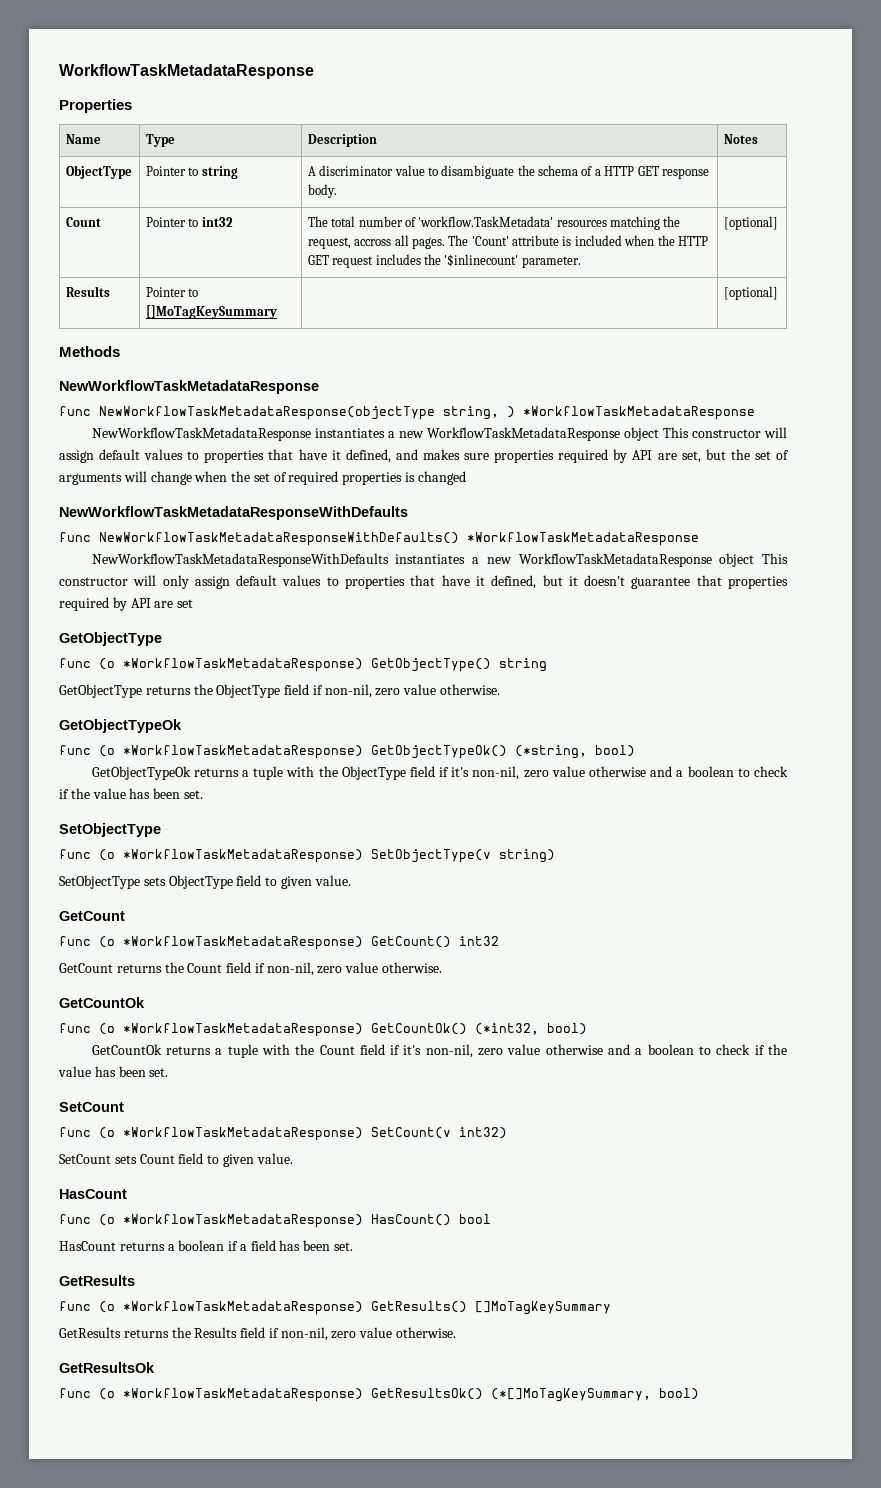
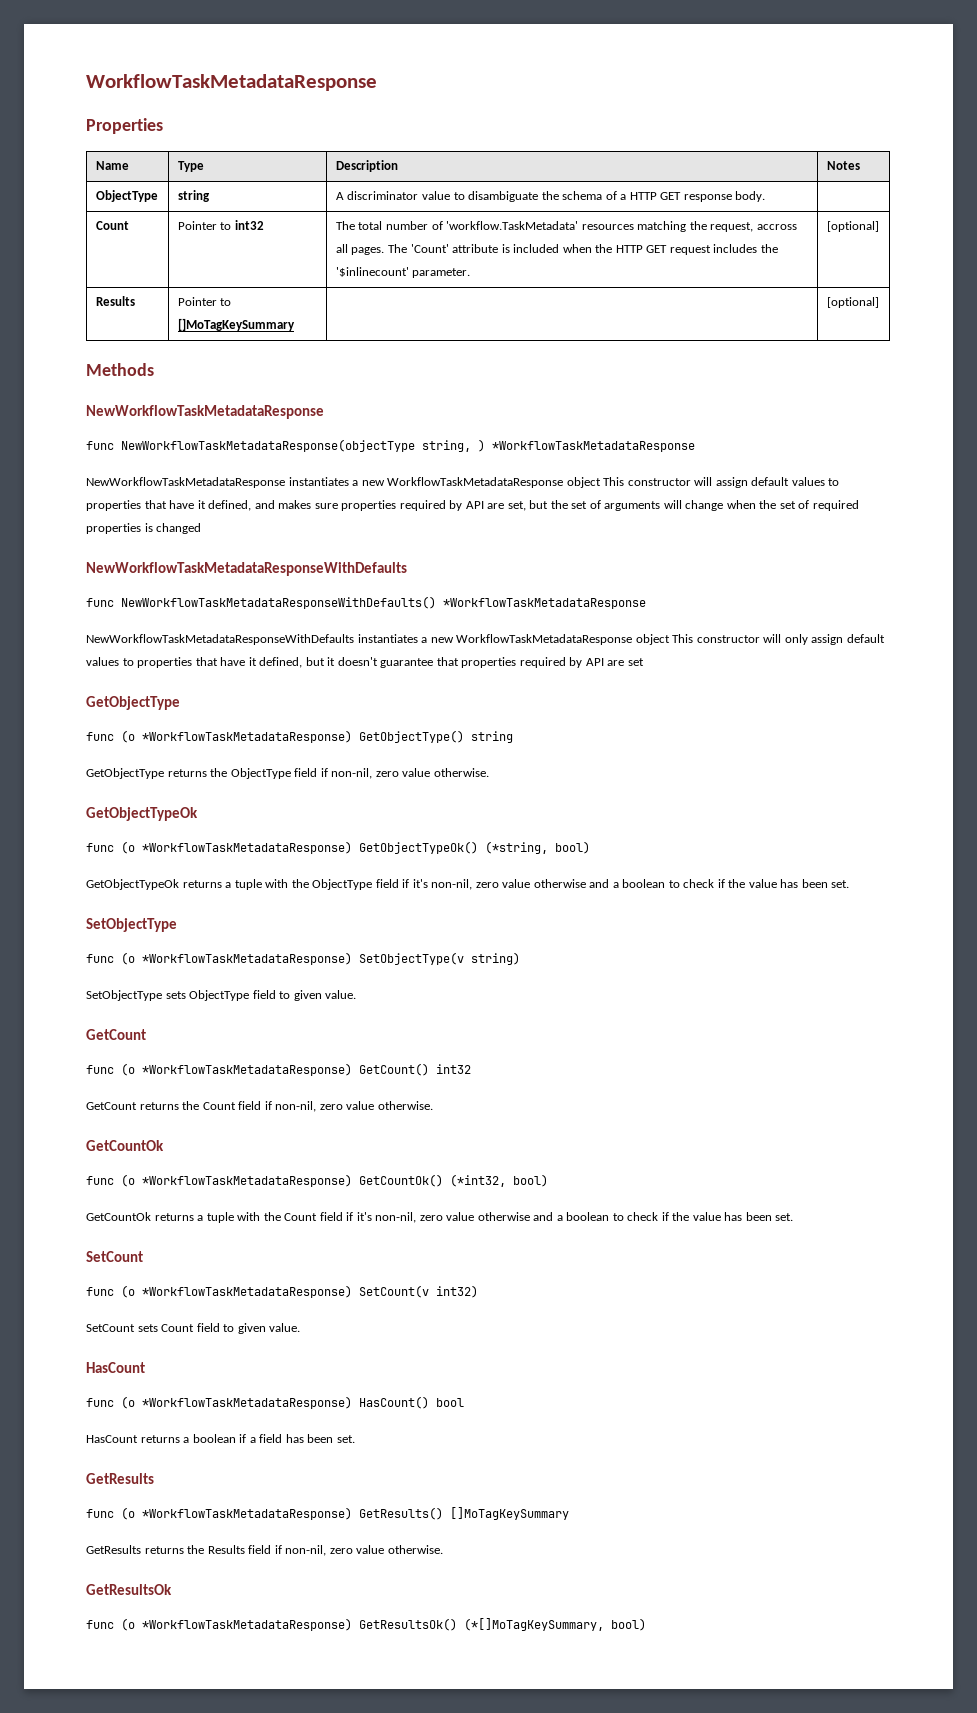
[145,166,199,176] Pointer to -> (158, 196) none

